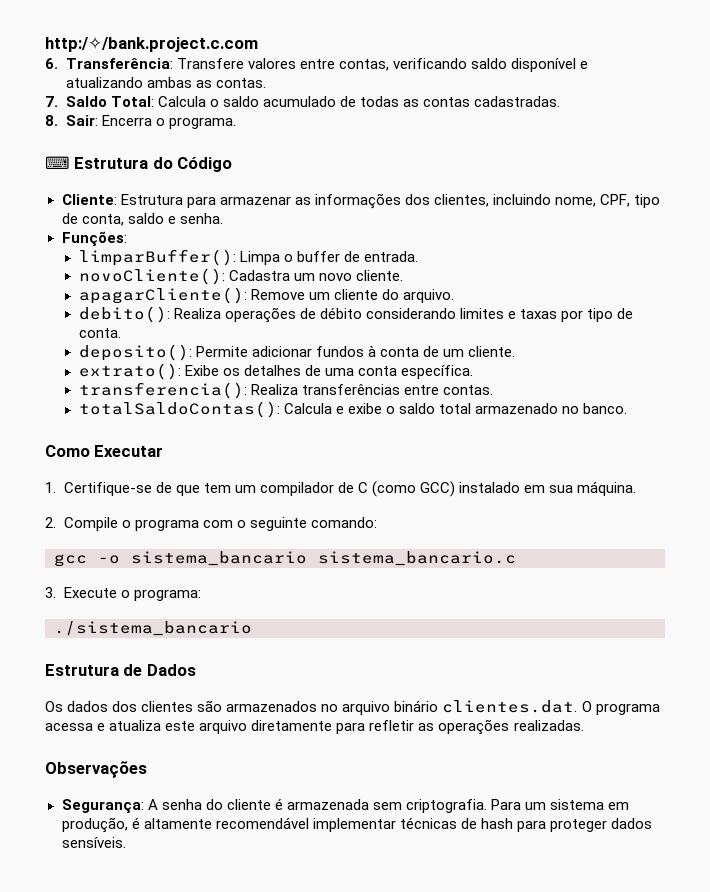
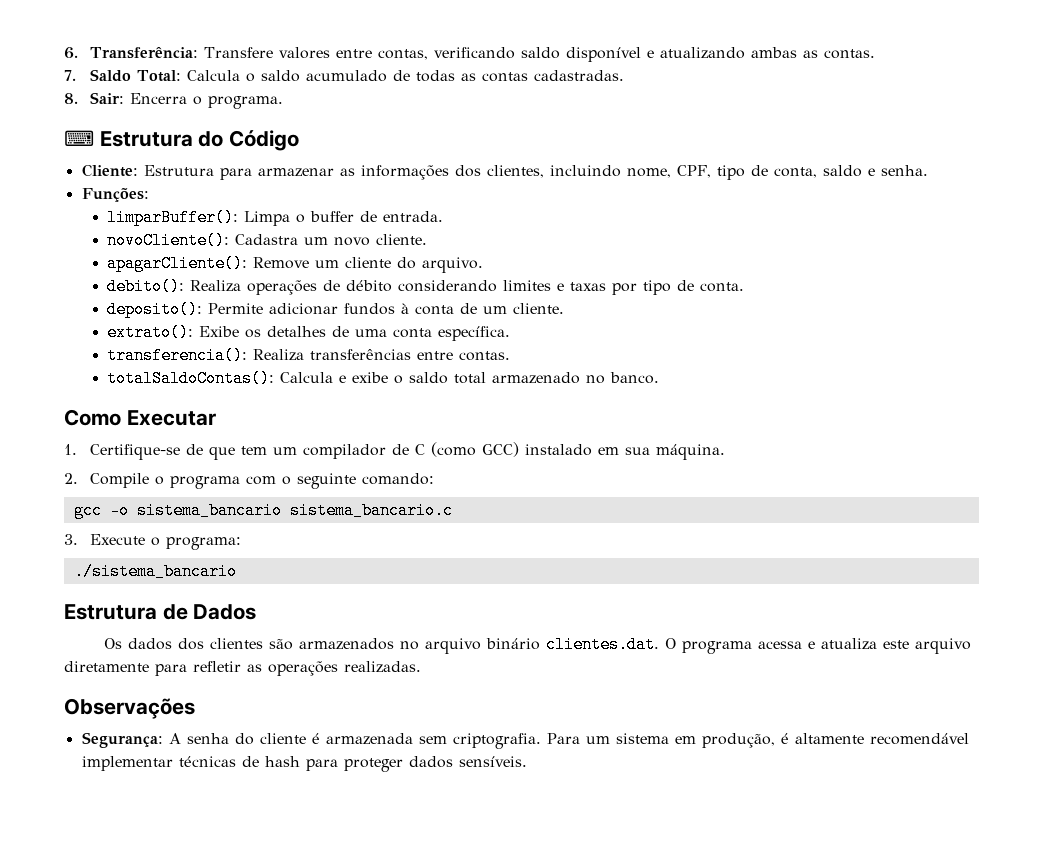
[45,36,258,52] http:/✧/bank.project.c.com // -> (64, 53) none

